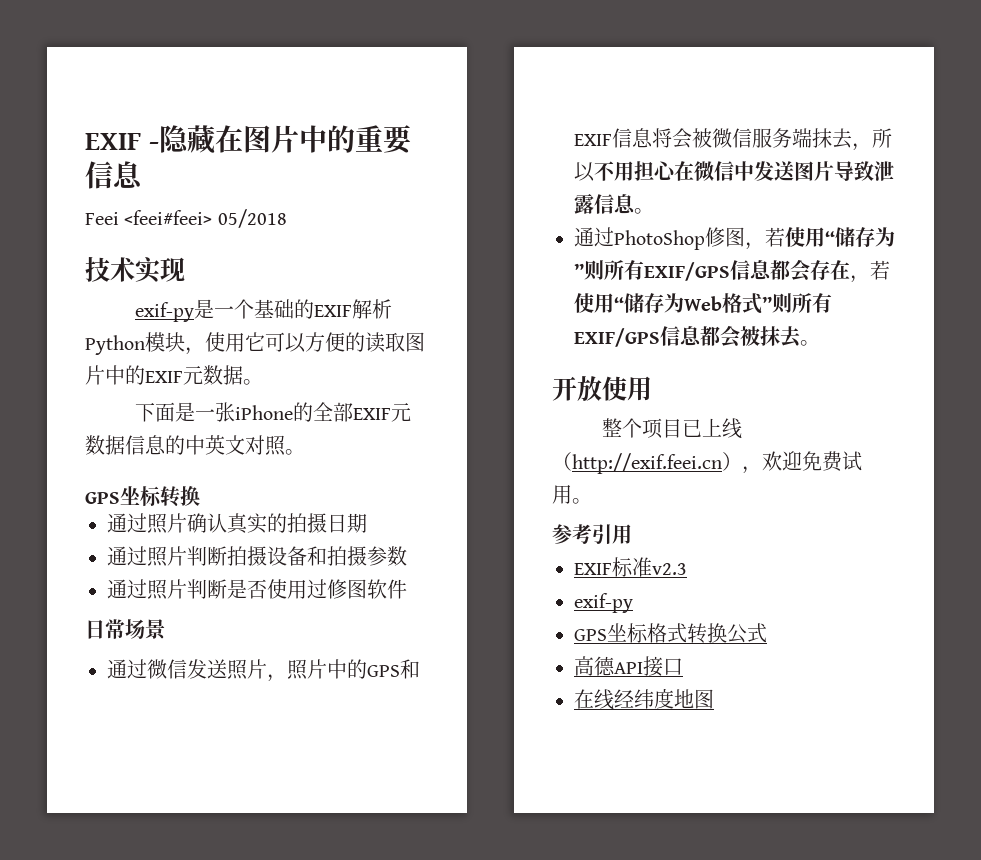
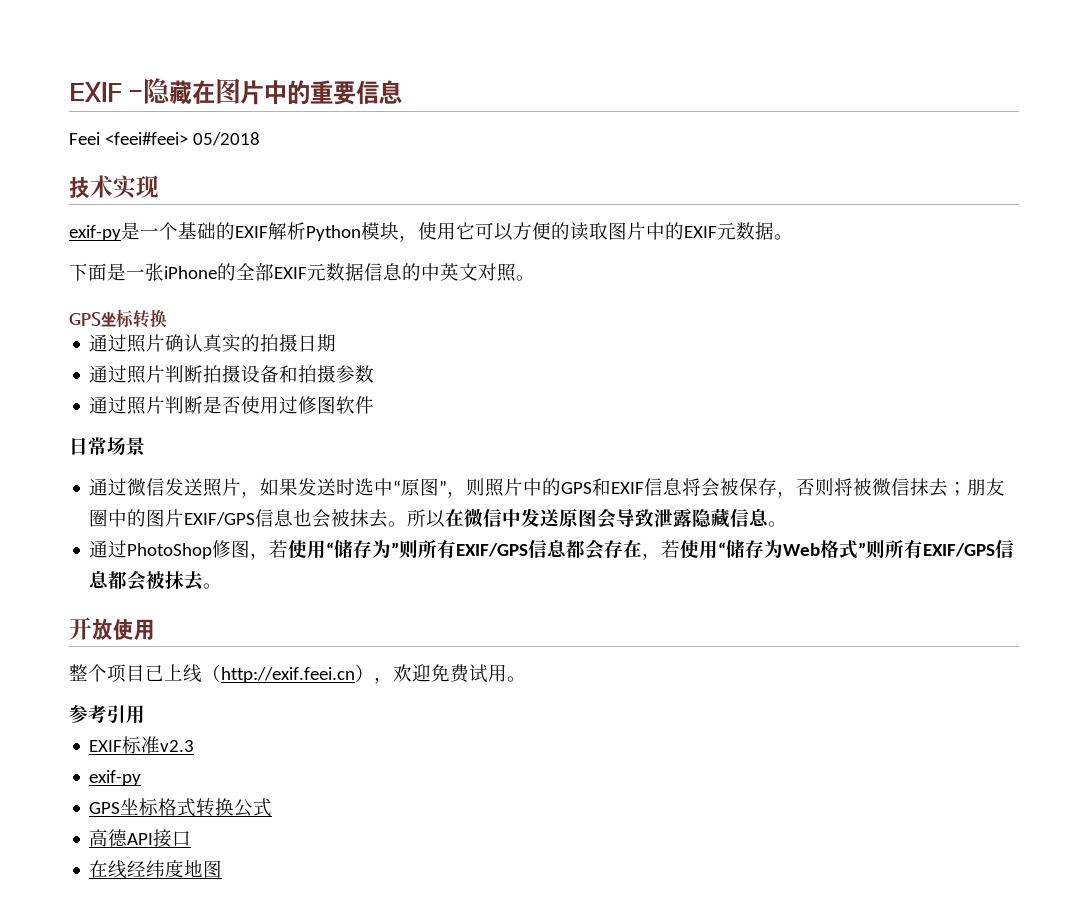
(287, 678) none -> [260,478,486,498] 如果发送时选中“原图”，则
[712,128,892,151] [574,161,677,182] 微信服务端抹去，所以不用担心 -> [739,478,1006,498] [89,509,446,528] 保存，否则将被微信抹去；朋友圈中的图片EXIF/GPS信息也会被抹去。所以
[794,161,834,181] 图片 -> [559,508,617,529] 原图会
(594, 203) none -> [692,508,731,528] 隐藏

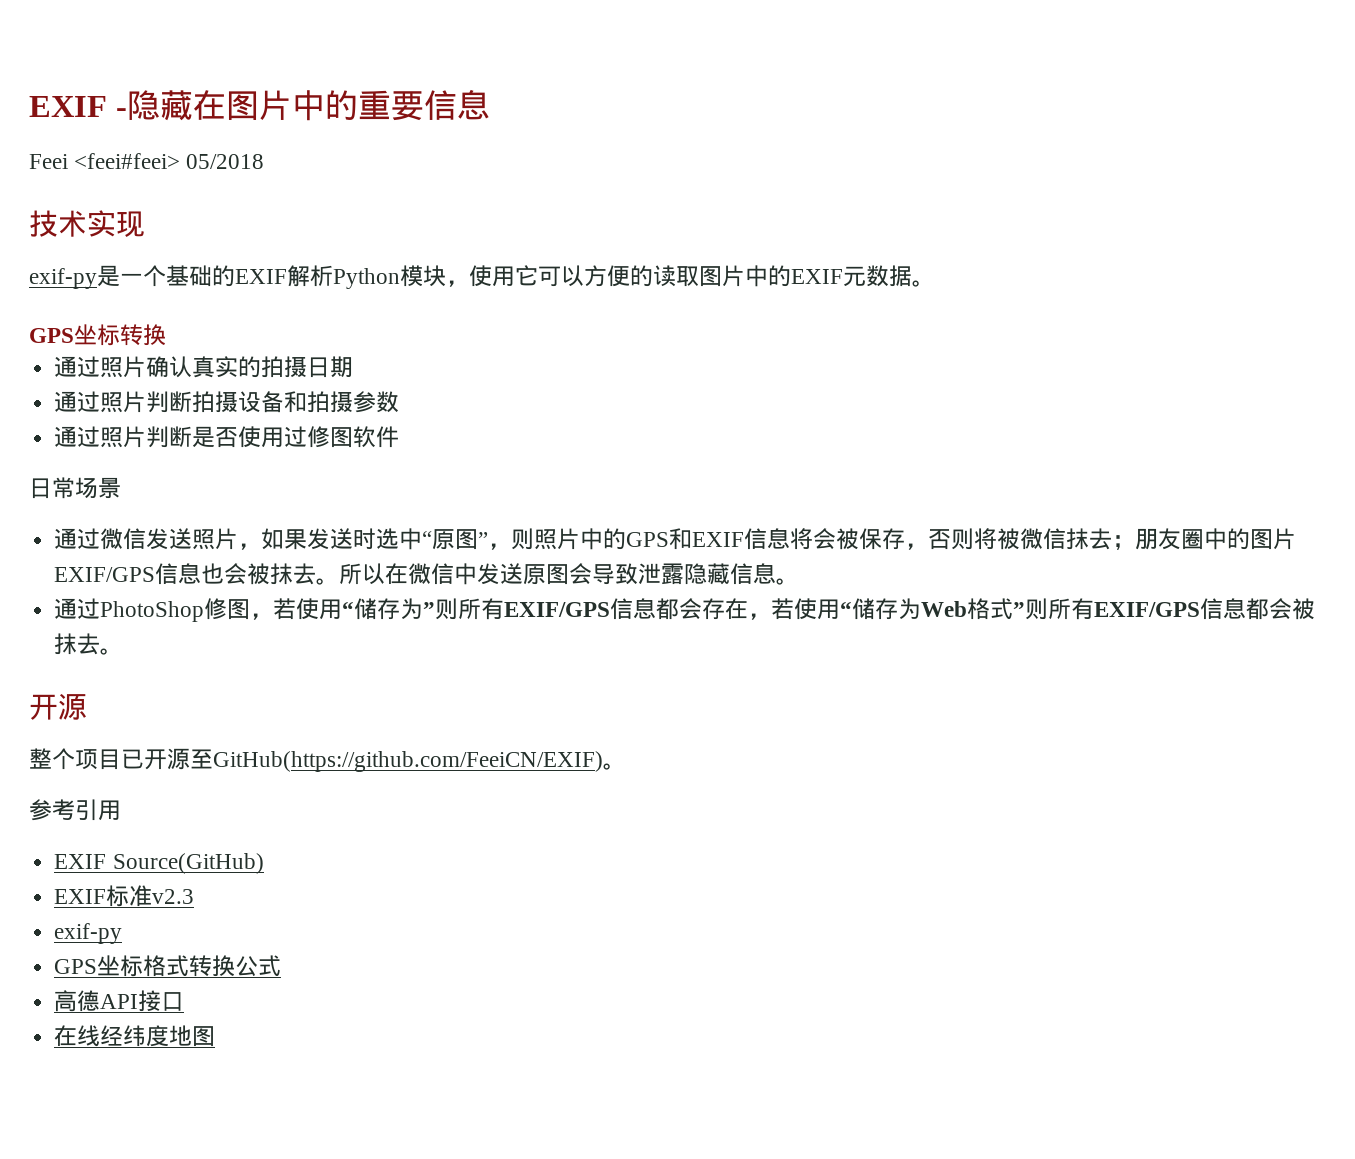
[69,263,535,282] // 下面是一张iPhone的全部EXIF元数据信息的中英文对照。 -> (935, 283) none
[92,618,155,640] 放使用 -> [58,694,87,720] 源
[164,664,507,684] 上线（http://exif.feei.cn），欢迎免费试用 -> [144,748,603,772] 开源至GitHub(https://github.com/FeeiCN/EXIF)
(145, 714) none -> [54,853,264,874] // EXIF Source(GitHub)

